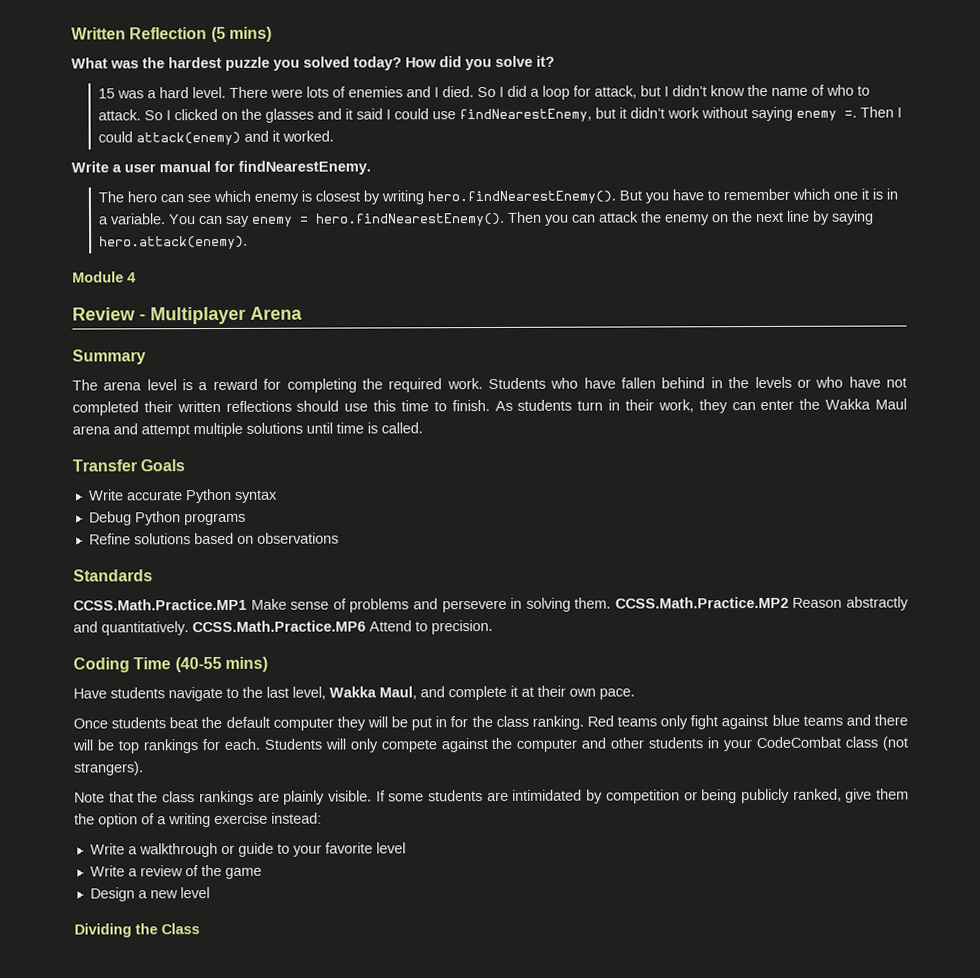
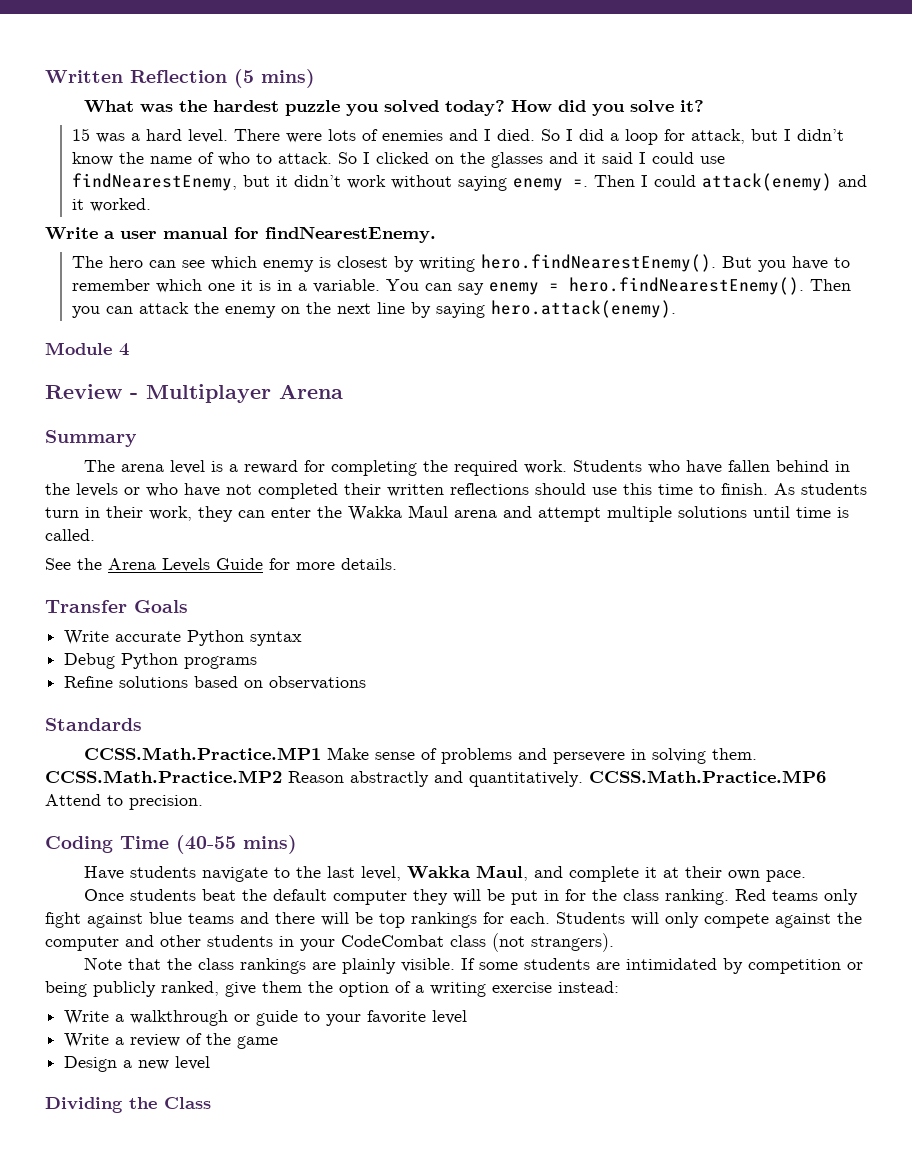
(423, 428) none -> [45,558,397,572] // See the Arena Levels Guide for more details.

